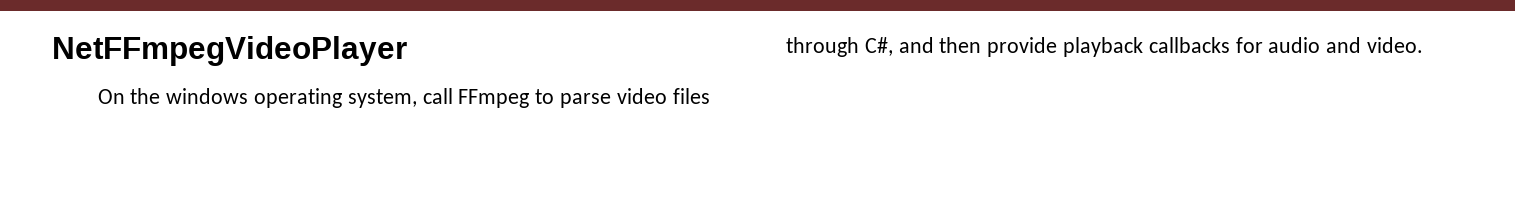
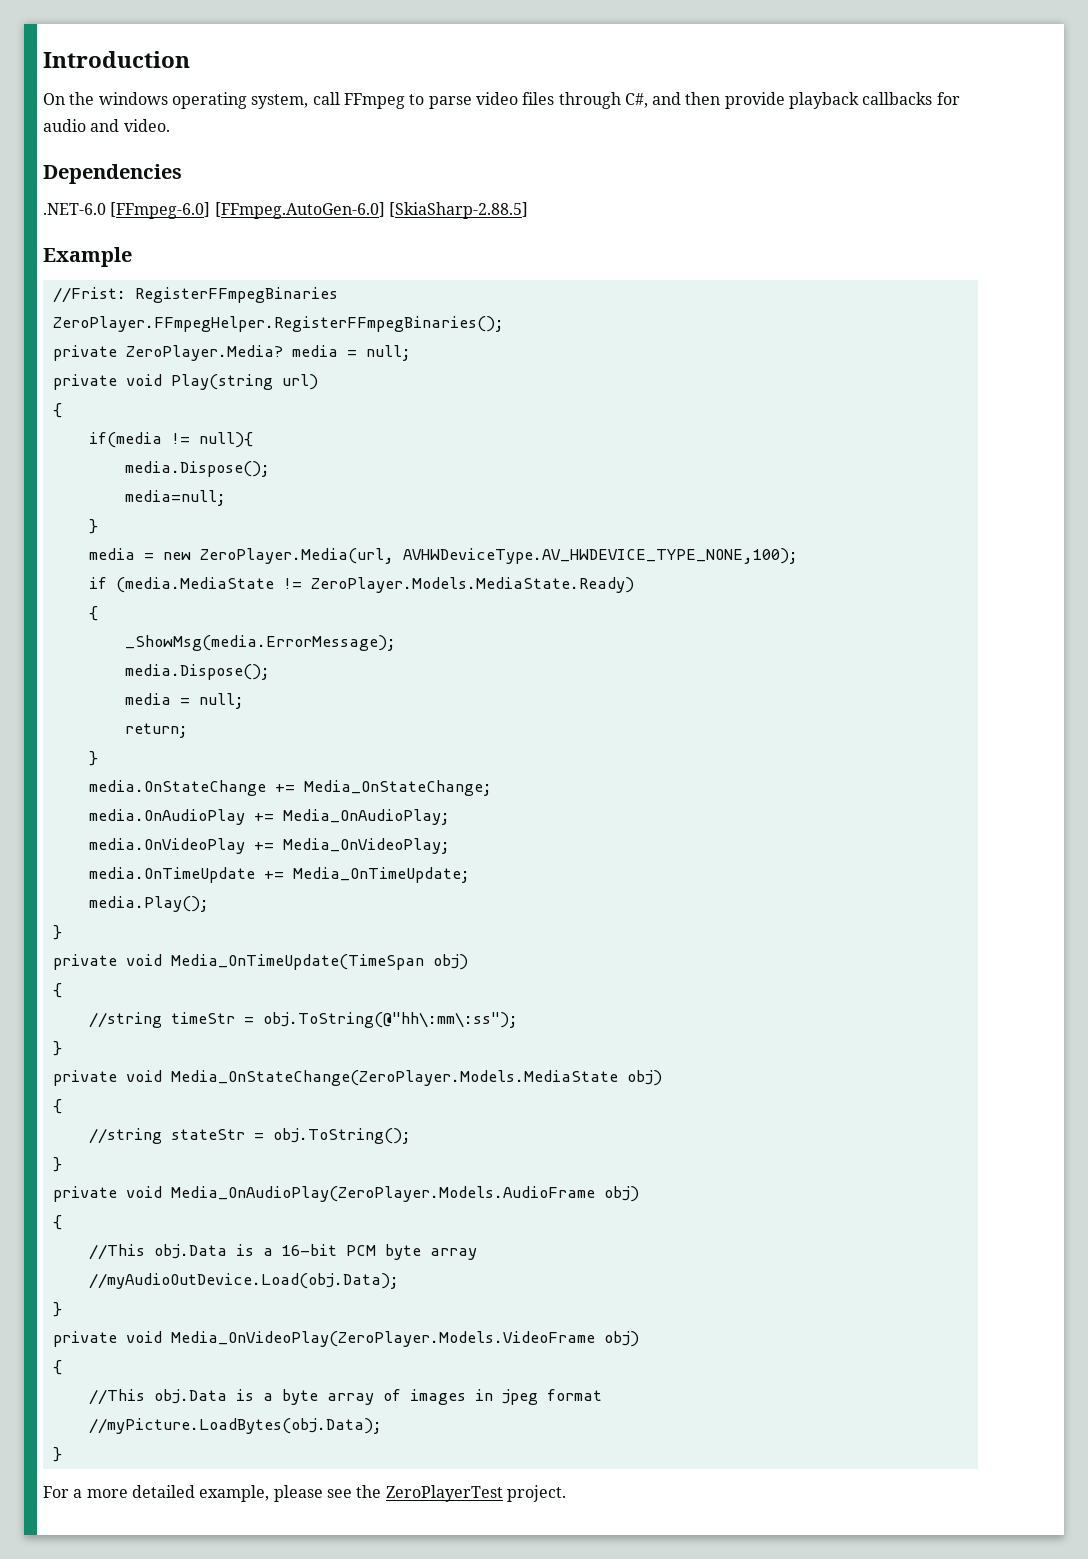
[52,36,407,66] NetFFmpegVideoPlayer -> [43,51,190,68] Introduction
(1424, 45) none -> [43,164,182,184] [43,202,528,219] [43,247,132,267] [52,287,338,303] [52,316,504,332] [52,345,411,361] [52,374,318,390] [52,403,62,418] [88,432,253,448] [124,461,270,477] [124,490,226,506] [88,519,98,534] [88,548,798,564] [88,577,634,593] [88,606,98,621] [124,635,396,651] [124,664,270,680] [124,693,244,709] [124,723,188,738] [88,751,98,766] [88,780,492,796] [88,809,450,825] [88,838,450,854] [88,867,470,883] [88,896,209,912] [52,925,62,940] [52,954,468,970] [52,983,62,998] [88,1012,518,1028] [52,1041,62,1056] [52,1070,662,1086] [52,1099,62,1114] [88,1128,411,1144] [52,1157,62,1172] [52,1186,639,1202] [52,1215,62,1230] [88,1244,477,1260] [88,1273,399,1289] [52,1302,62,1317] [52,1331,639,1347] [52,1360,62,1375] [88,1389,602,1405] [88,1418,382,1434] [52,1447,62,1462] [43,1485,566,1502] // Dependencies // .NET-6.0 [FFmpeg-6.0] [FFmpeg.AutoGen-6.0] [SkiaSharp-2.88.5] // Example // //Frist: RegisterFFmpegBinaries // ZeroPlayer.FFmpegHelper.RegisterFFmpegBinaries(); // private ZeroPlayer.Media? media = null; // private void Play(string url) // { // if(media != null){ // media.Dispose(); // media=null; // } // media = new ZeroPlayer.Media(url, AVHWDeviceType.AV_HWDEVICE_TYPE_NONE,100); // if (media.MediaState != ZeroPlayer.Models.MediaState.Ready) // { // _ShowMsg(media.ErrorMessage); // media.Dispose(); // media = null; // return; // } // media.OnStateChange += Media_OnStateChange; // media.OnAudioPlay += Media_OnAudioPlay; // media.OnVideoPlay += Media_OnVideoPlay; // media.OnTimeUpdate += Media_OnTimeUpdate; // media.Play(); // } // private void Media_OnTimeUpdate(TimeSpan obj) // { // //string timeStr = obj.ToString(@"hh\:mm\:ss"); // } // private void Media_OnStateChange(ZeroPlayer.Models.MediaState obj) // { // //string stateStr = obj.ToString(); // } // private void Media_OnAudioPlay(ZeroPlayer.Models.AudioFrame obj) // { // //This obj.Data is a 16-bit PCM byte array // //myAudioOutDevice.Load(obj.Data); // } // private void Media_OnVideoPlay(ZeroPlayer.Models.VideoFrame obj) // { // //This obj.Data is a byte array of images in jpeg format // //myPicture.LoadBytes(obj.Data); // } // For a more detailed example, please see the ZeroPlayerTest project.

